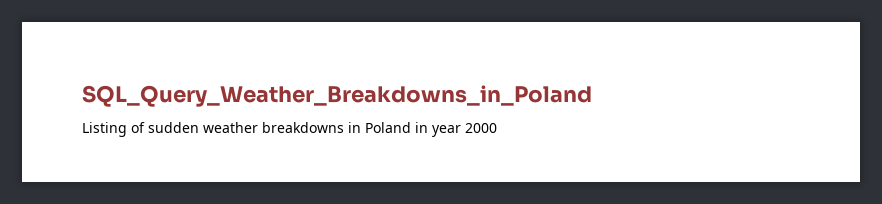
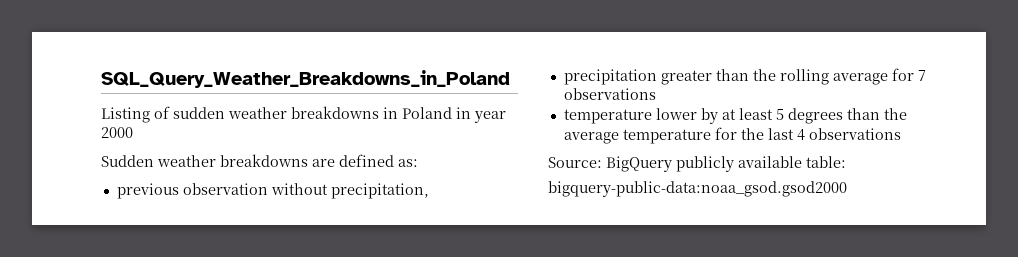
(497, 128) none -> [101,154,418,167] [116,183,429,199] [563,68,926,85] [563,88,656,100] [563,108,907,124] [563,127,901,144] [548,156,846,172] [548,181,847,197] // Sudden weather breakdowns are defined as: // previous observation without precipitation, // precipitation greater than the rolling average for 7 observations // temperature lower by at least 5 degrees than the average temperature for the last 4 observations // Source: BigQuery publicly available table: // bigquery-public-data:noaa_gsod.gsod2000

